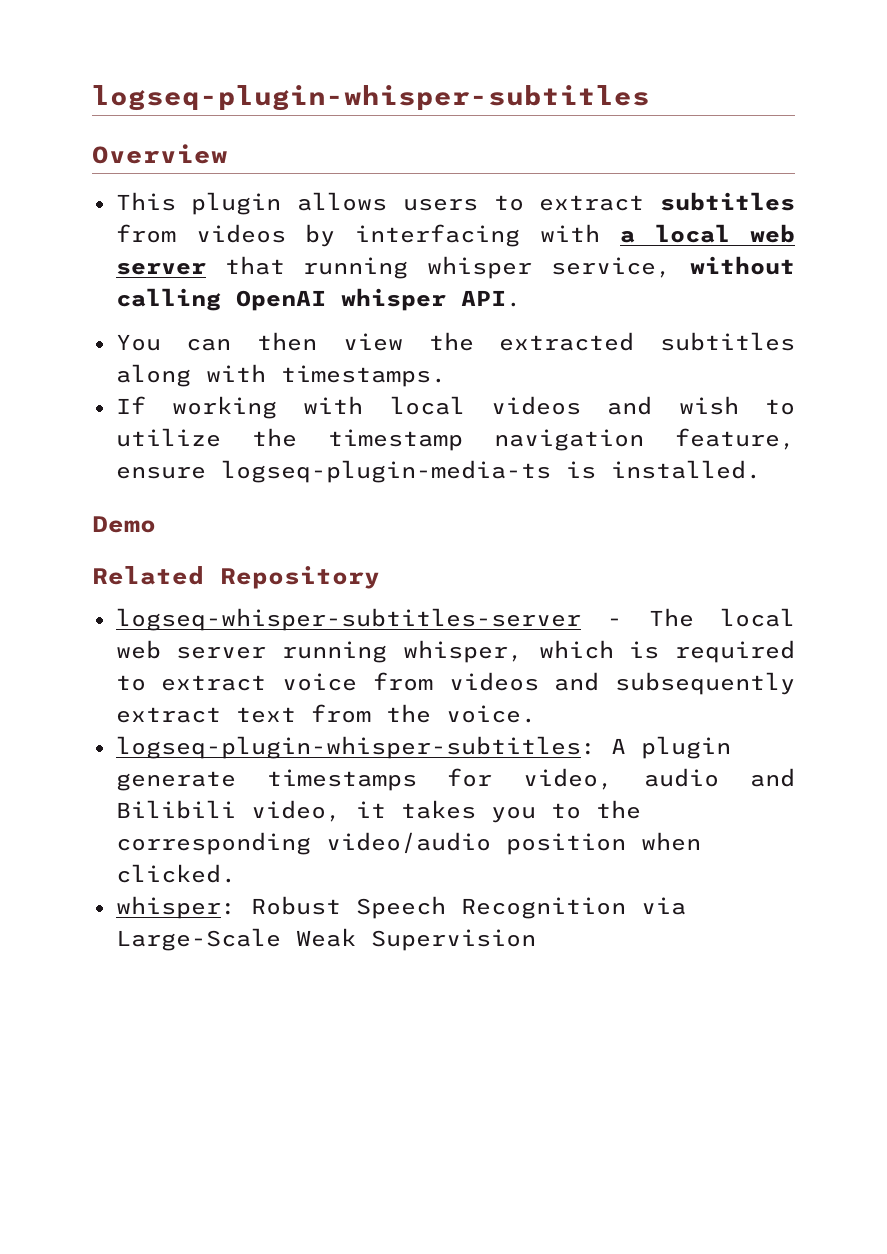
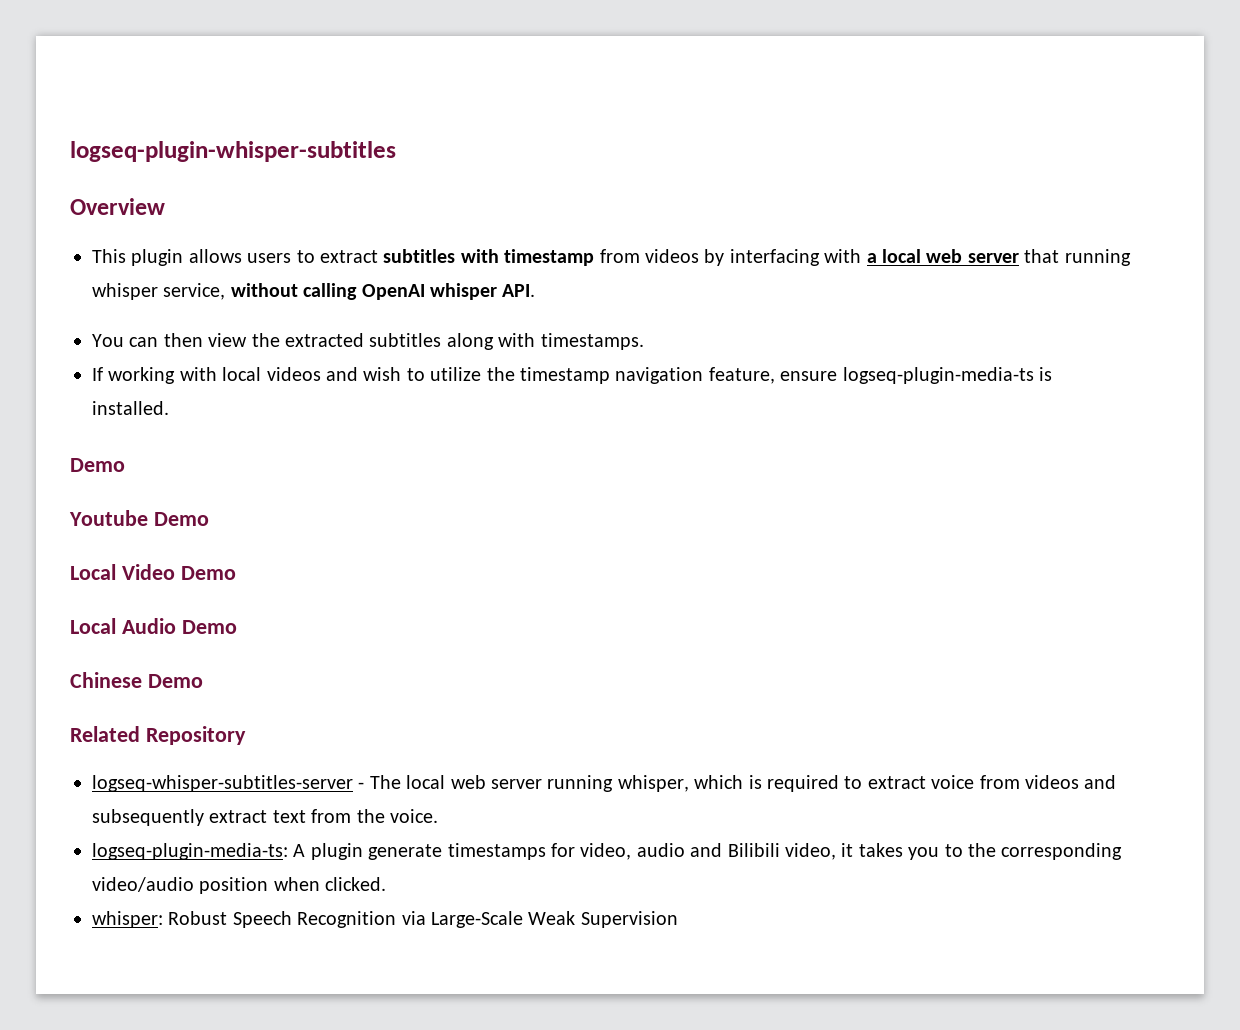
(796, 201) none -> [460,249,595,266] with timestamp
(156, 524) none -> [69,510,209,526] [70,564,236,580] [70,618,237,634] [70,672,203,688] // Youtube Demo // Local Video Demo // Local Audio Demo // Chinese Demo
[115,736,596,759] logseq-plugin-whisper-subtitles: -> [92,843,288,860] logseq-plugin-media-ts:

